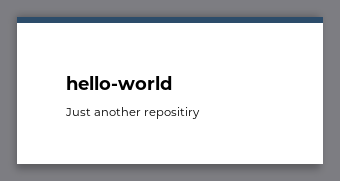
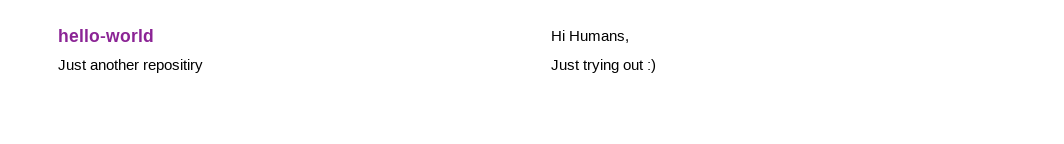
(201, 113) none -> [551,30,630,43] [551,59,657,73] // Hi Humans, // Just trying out :)

